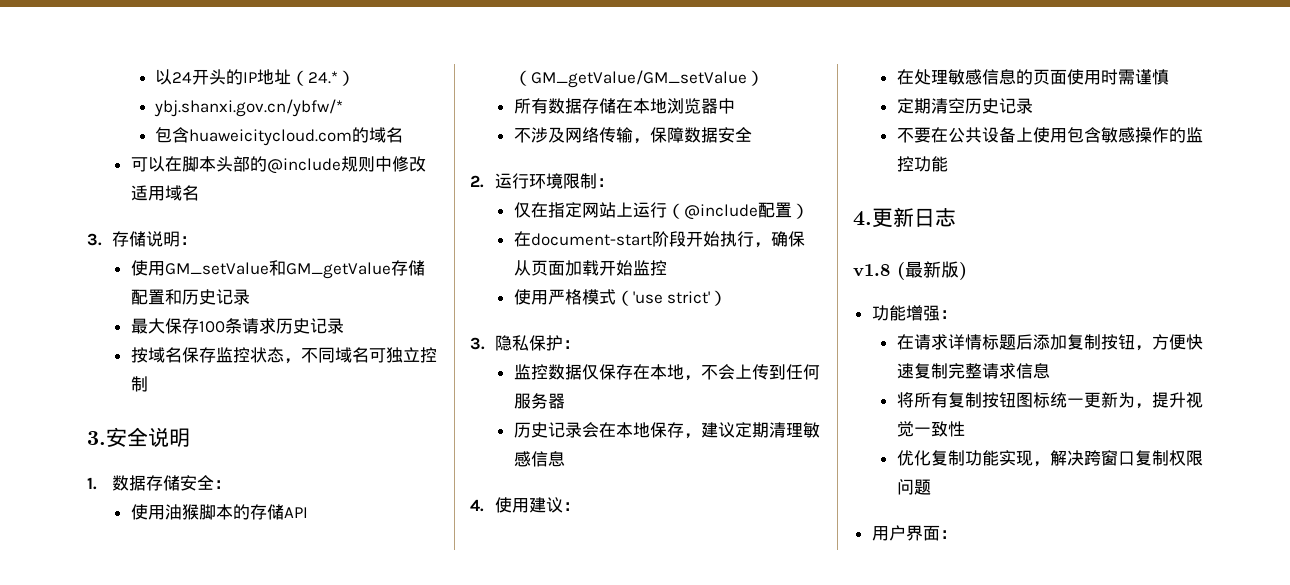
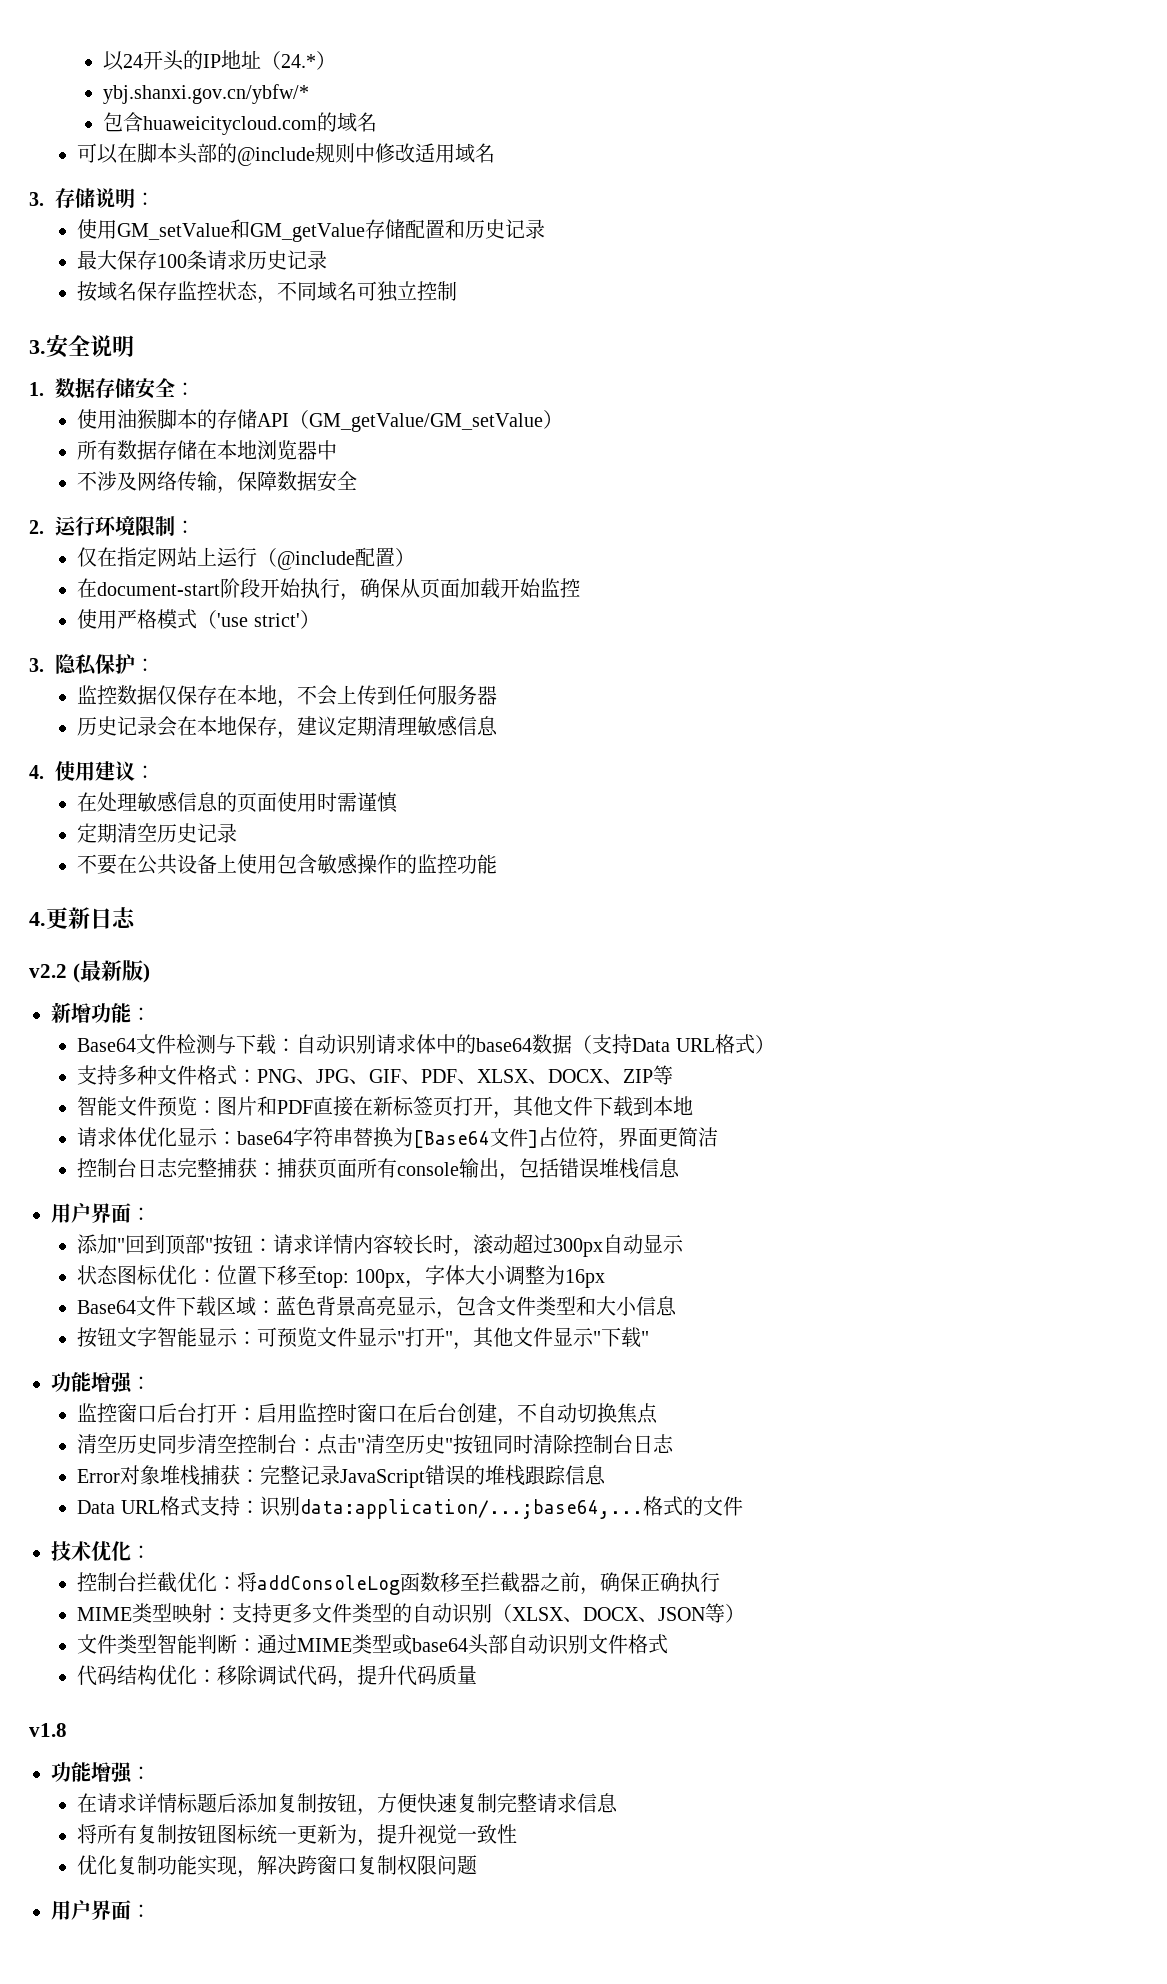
[853,264,890,277] v1.8 -> [29,964,67,978] v2.2
(967, 271) none -> [51,1002,151,1023] [77,1034,775,1055] [77,1065,674,1085] [77,1096,694,1119] [77,1127,719,1150] [77,1158,681,1181] [51,1203,151,1223] [77,1234,685,1257] [77,1265,605,1288] [77,1296,678,1319] [77,1327,650,1350] [51,1372,151,1394] [77,1403,659,1426] [77,1434,675,1455] [77,1465,607,1488] [77,1496,743,1519] [51,1541,151,1561] [77,1572,721,1595] [77,1603,746,1624] [77,1634,669,1655] [77,1665,478,1688] [29,1723,67,1737] // 新增功能： // Base64文件检测与下载：自动识别请求体中的base64数据（支持Data URL格式） // 支持多种文件格式：PNG、JPG、GIF、PDF、XLSX、DOCX、ZIP等 // 智能文件预览：图片和PDF直接在新标签页打开，其他文件下载到本地 // 请求体优化显示：base64字符串替换为[Base64文件]占位符，界面更简洁 // 控制台日志完整捕获：捕获页面所有console输出，包括错误堆栈信息 // 用户界面： // 添加"回到顶部"按钮：请求详情内容较长时，滚动超过300px自动显示 // 状态图标优化：位置下移至top: 100px，字体大小调整为16px // Base64文件下载区域：蓝色背景高亮显示，包含文件类型和大小信息 // 按钮文字智能显示：可预览文件显示"打开"，其他文件显示"下载" // 功能增强： // 监控窗口后台打开：启用监控时窗口在后台创建，不自动切换焦点 // 清空历史同步清空控制台：点击"清空历史"按钮同时清除控制台日志 // Error对象堆栈捕获：完整记录JavaScript错误的堆栈跟踪信息 // Data URL格式支持：识别data:application/...;base64,...格式的文件 // 技术优化： // 控制台拦截优化：将addConsoleLog函数移至拦截器之前，确保正确执行 // MIME类型映射：支持更多文件类型的自动识别（XLSX、DOCX、JSON等） // 文件类型智能判断：通过MIME类型或base64头部自动识别文件格式 // 代码结构优化：移除调试代码，提升代码质量 // v1.8

